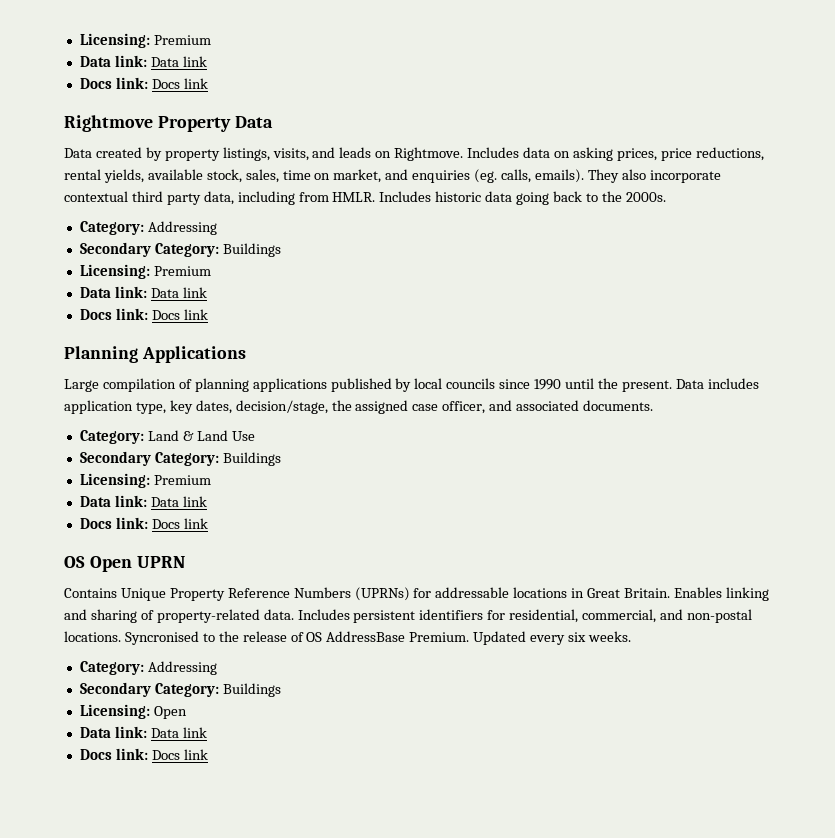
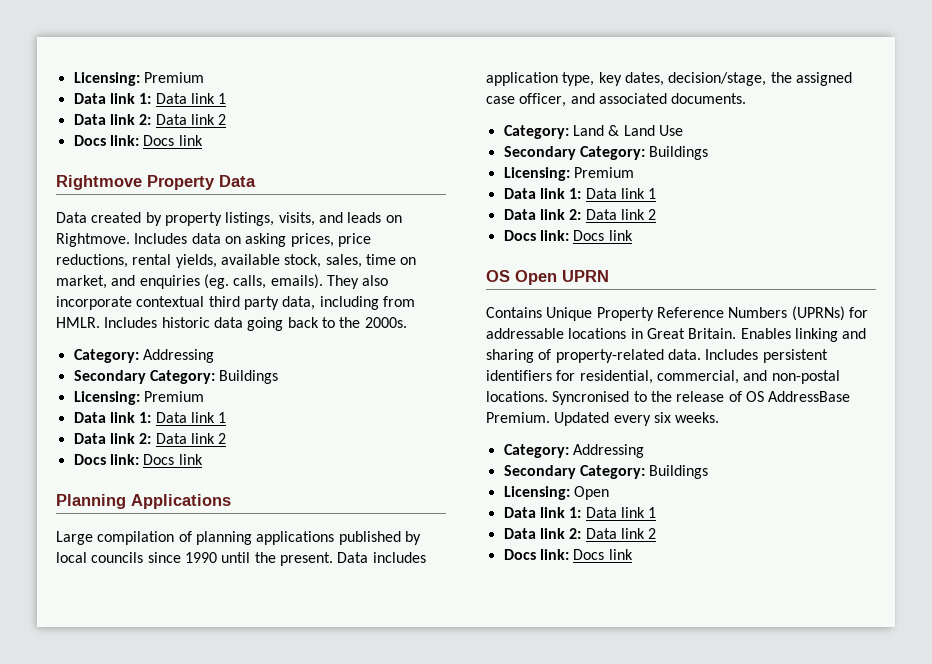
[79,33,211,48] [79,55,207,67] Licensing: Premium // Data link: Data link -> [73,72,204,86] [73,93,227,104] [73,114,227,125] Licensing: Premium // Data link 1: Data link 1 // Data link 2: Data link 2
[114,286,207,298] link: Data link -> [109,412,227,423] [73,433,227,444] link 1: Data link 1 // Data link 2: Data link 2
[114,495,207,507] link: Data link -> [539,188,657,199] [503,209,657,220] link 1: Data link 1 // Data link 2: Data link 2
[114,726,207,738] link: Data link -> [539,507,657,518] [503,528,657,539] link 1: Data link 1 // Data link 2: Data link 2

